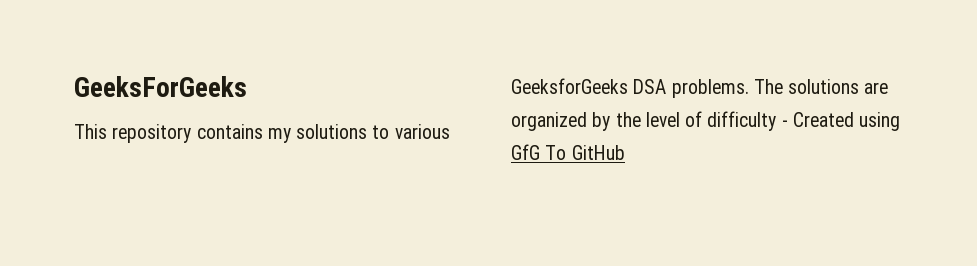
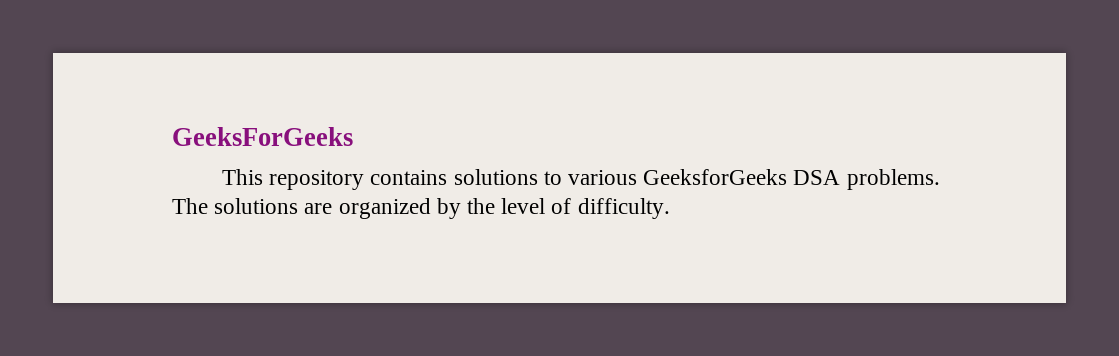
[267,128,291,143] my -> (448, 177) none
[707,111,901,131] [511,144,625,160] difficulty - Created using GfG To GitHub -> [577,198,670,219] difficulty.

